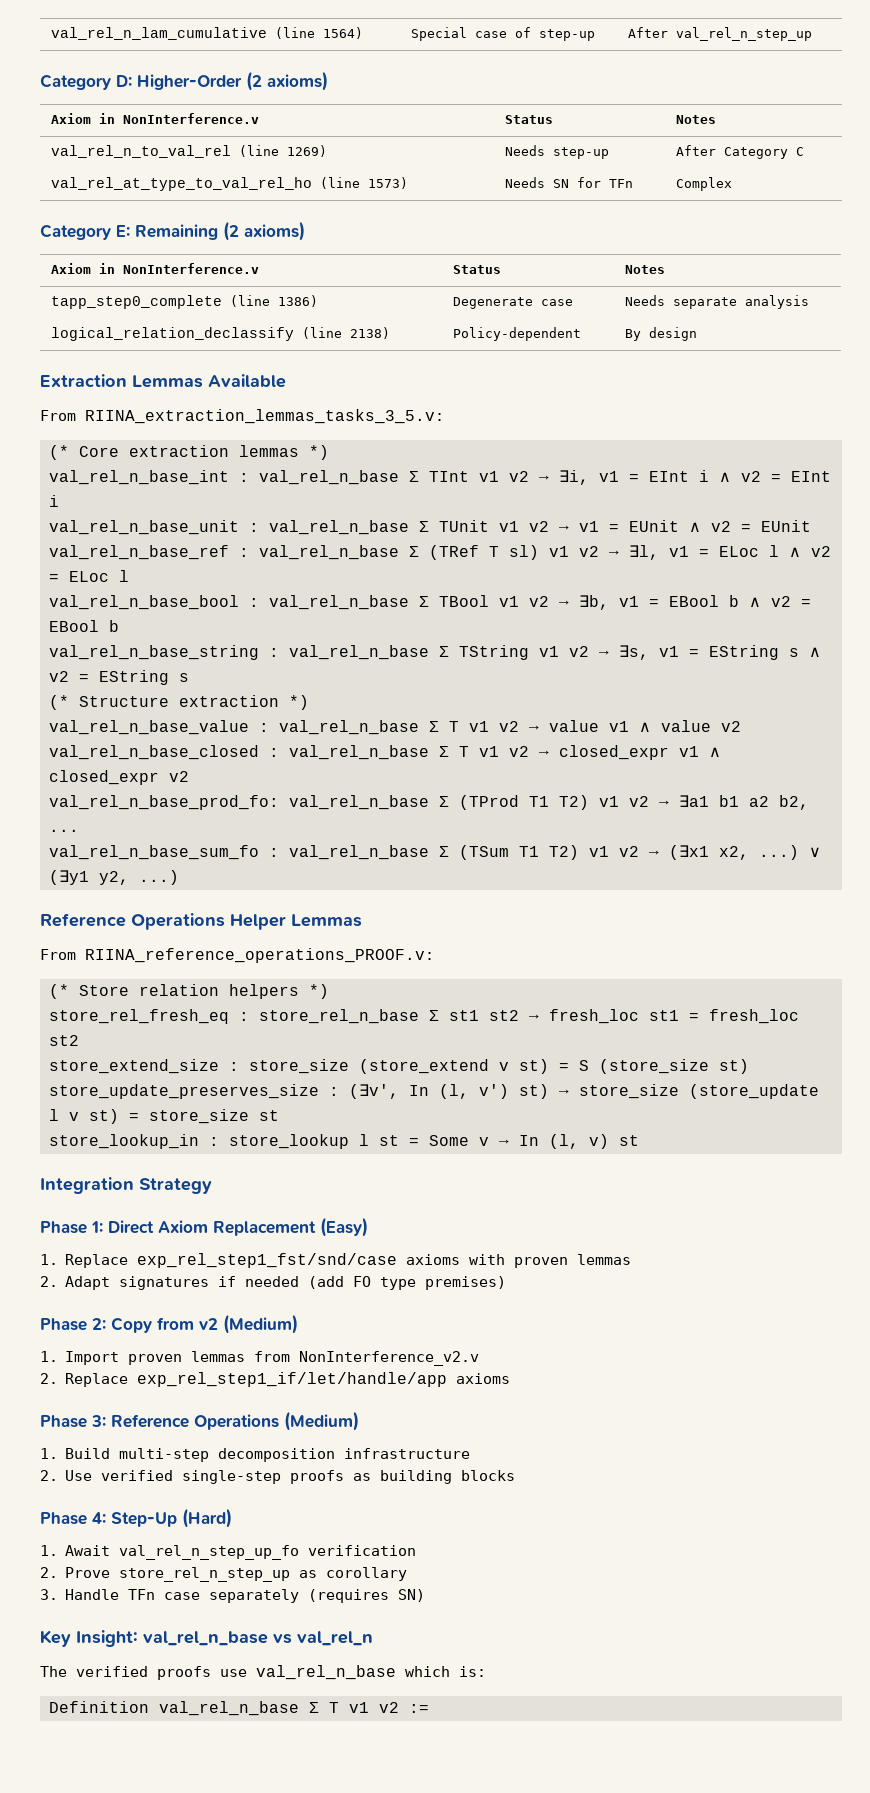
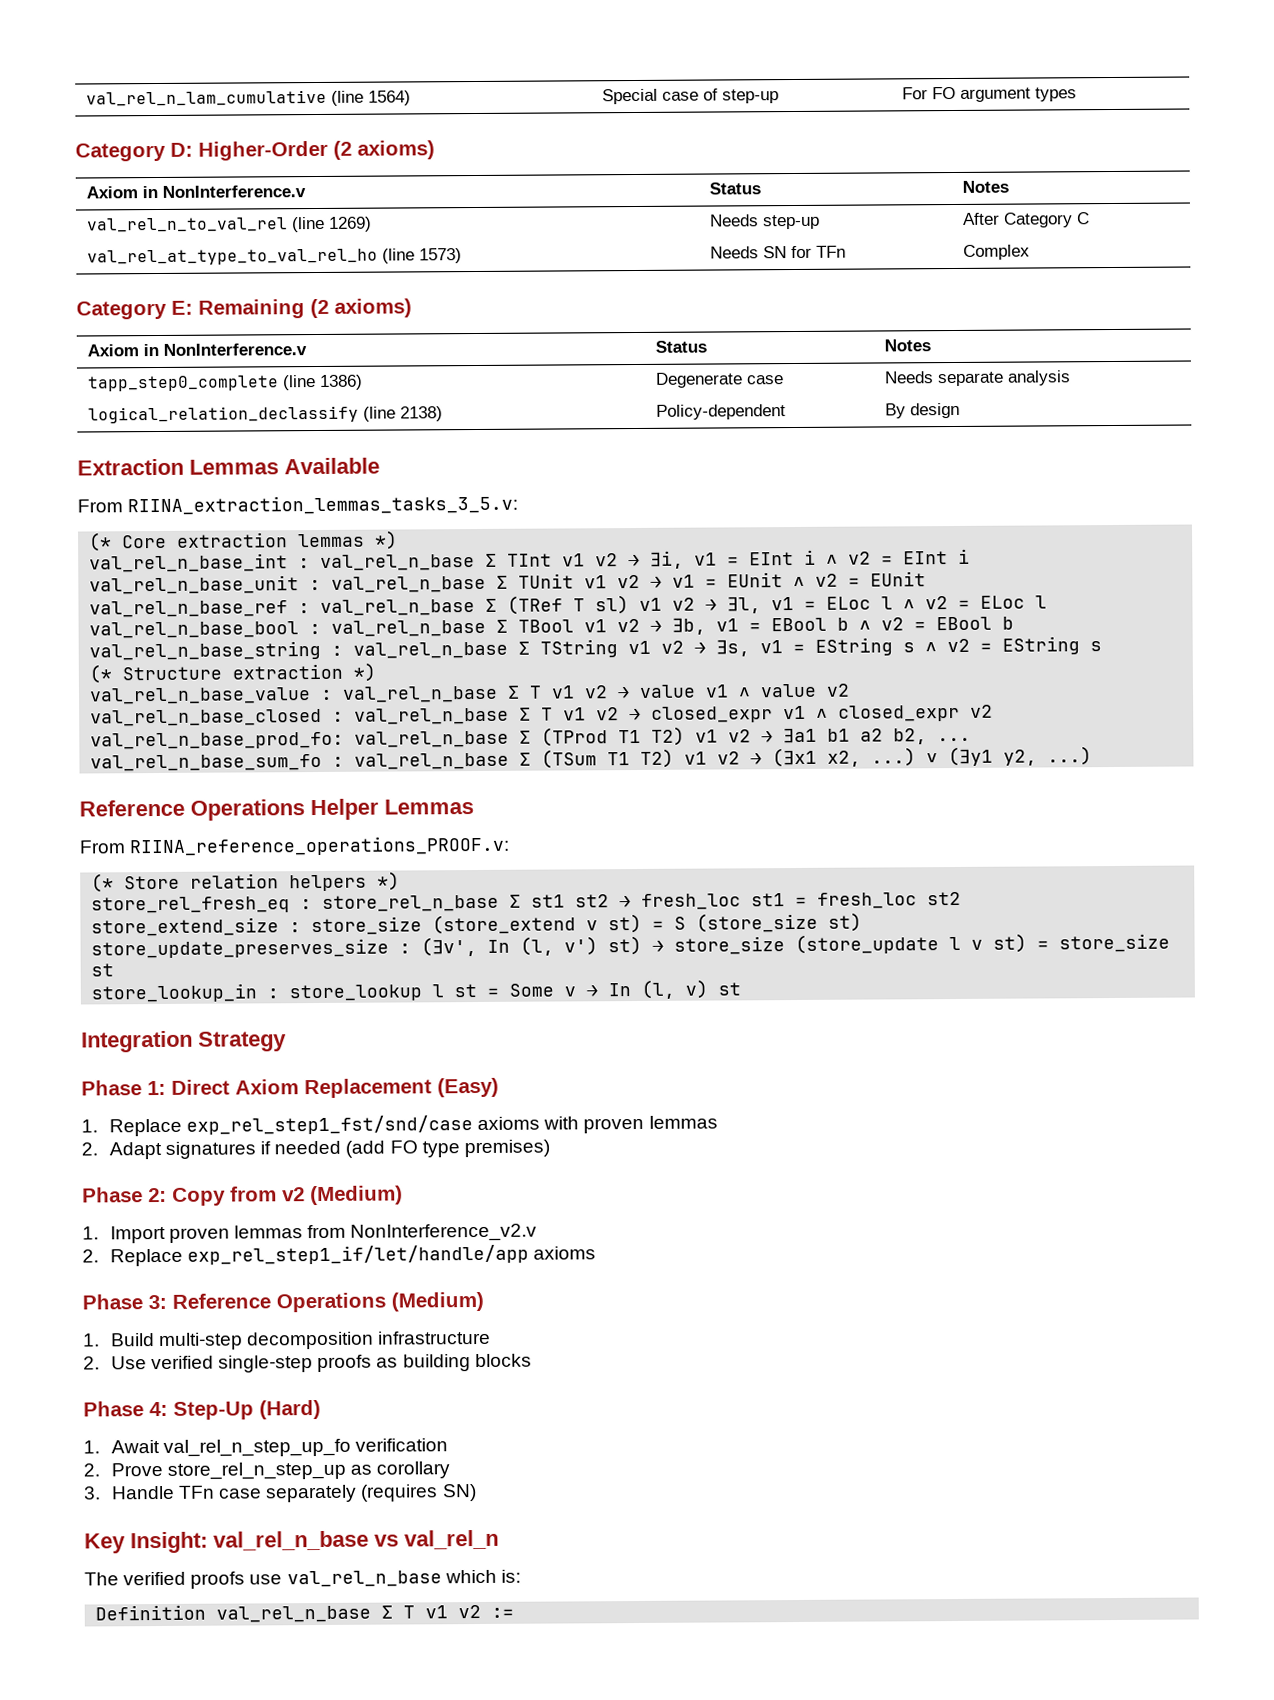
[627,27,812,41] After val_rel_n_step_up -> [902,86,1078,102] For FO argument types

